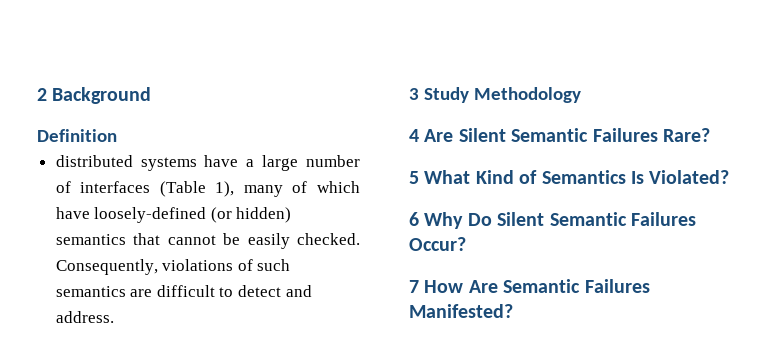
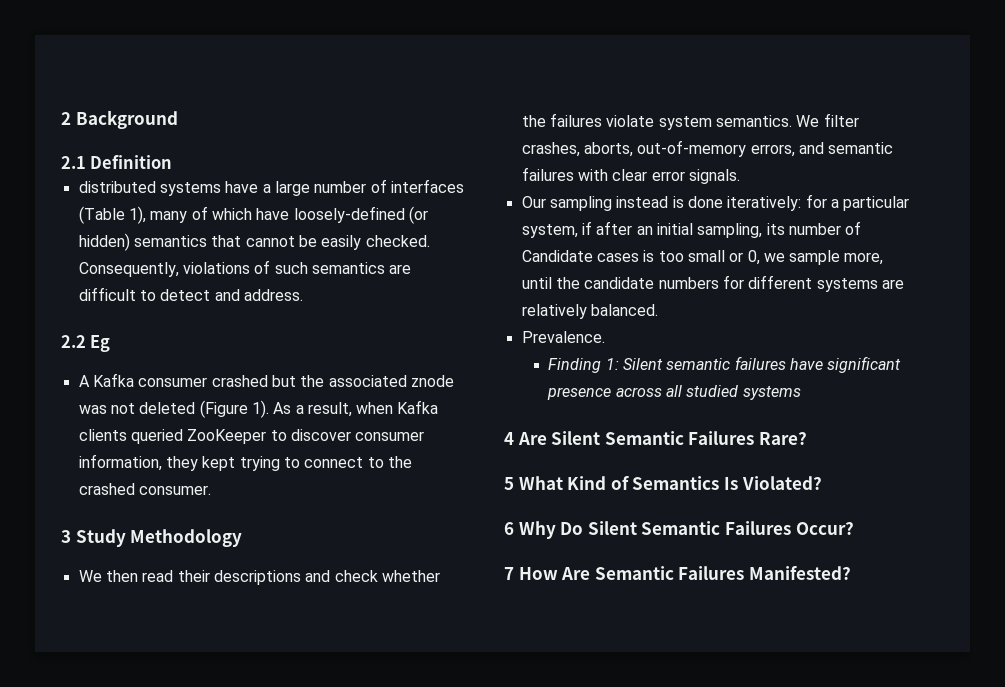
(152, 95) none -> [61,156,86,169] 2.1
[409,87,581,103] 3 Study Methodology -> [61,335,111,352] [78,373,454,387] [78,400,439,418] [78,429,425,444] [78,454,412,471] [78,483,211,495] [61,529,243,547] [78,570,440,585] [521,113,859,130] [521,140,894,157] [521,167,740,184] [521,194,910,211] [521,221,862,238] [521,250,884,265] [521,275,904,292] [521,304,658,319] [521,331,605,343] [548,356,902,373] [547,385,801,400] 2.2 Eg // A Kafka consumer crashed but the associated znode was not deleted (Figure 1). As a result, when Kafka clients queried ZooKeeper to discover consumer information, they kept trying to connect to the crashed consumer. // 3 Study Methodology // We then read their descriptions and check whether the failures violate system semantics. We filter crashes, aborts, out-of-memory errors, and semantic failures with clear error signals. // Our sampling instead is done iteratively: for a particular system, if after an initial sampling, its number of Candidate cases is too small or 0, we sample more, until the candidate numbers for different systems are relatively balanced. // Prevalence. // Finding 1: Silent semantic failures have significant presence across all studied systems

